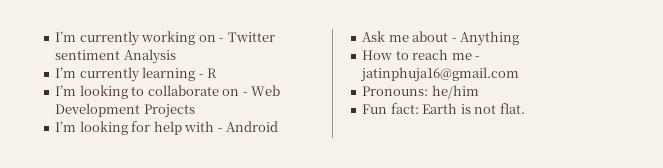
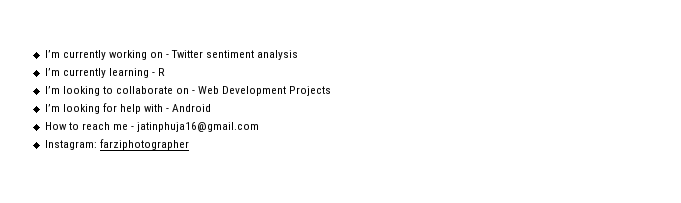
[123,49,176,64] Analysis -> [257,50,299,60] analysis
[362,31,520,46] // Ask me about - Anything -> (212, 108) none
[362,85,479,99] [362,103,525,114] Pronouns: he/him // Fun fact: Earth is not flat. -> [44,139,189,150] Instagram: farziphotographer

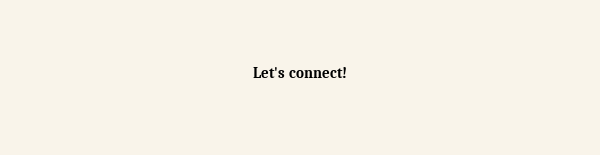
[44,50,299,60] [44,68,166,78] [44,86,332,96] [44,103,212,114] [44,122,260,132] [44,139,189,150] I’m currently working on - Twitter sentiment analysis // I’m currently learning - R // I’m looking to collaborate on - Web Development Projects // I’m looking for help with - Android // How to reach me - jatinphuja16@gmail.com // Instagram: farziphotographer -> [253,67,347,78] Let's connect!

